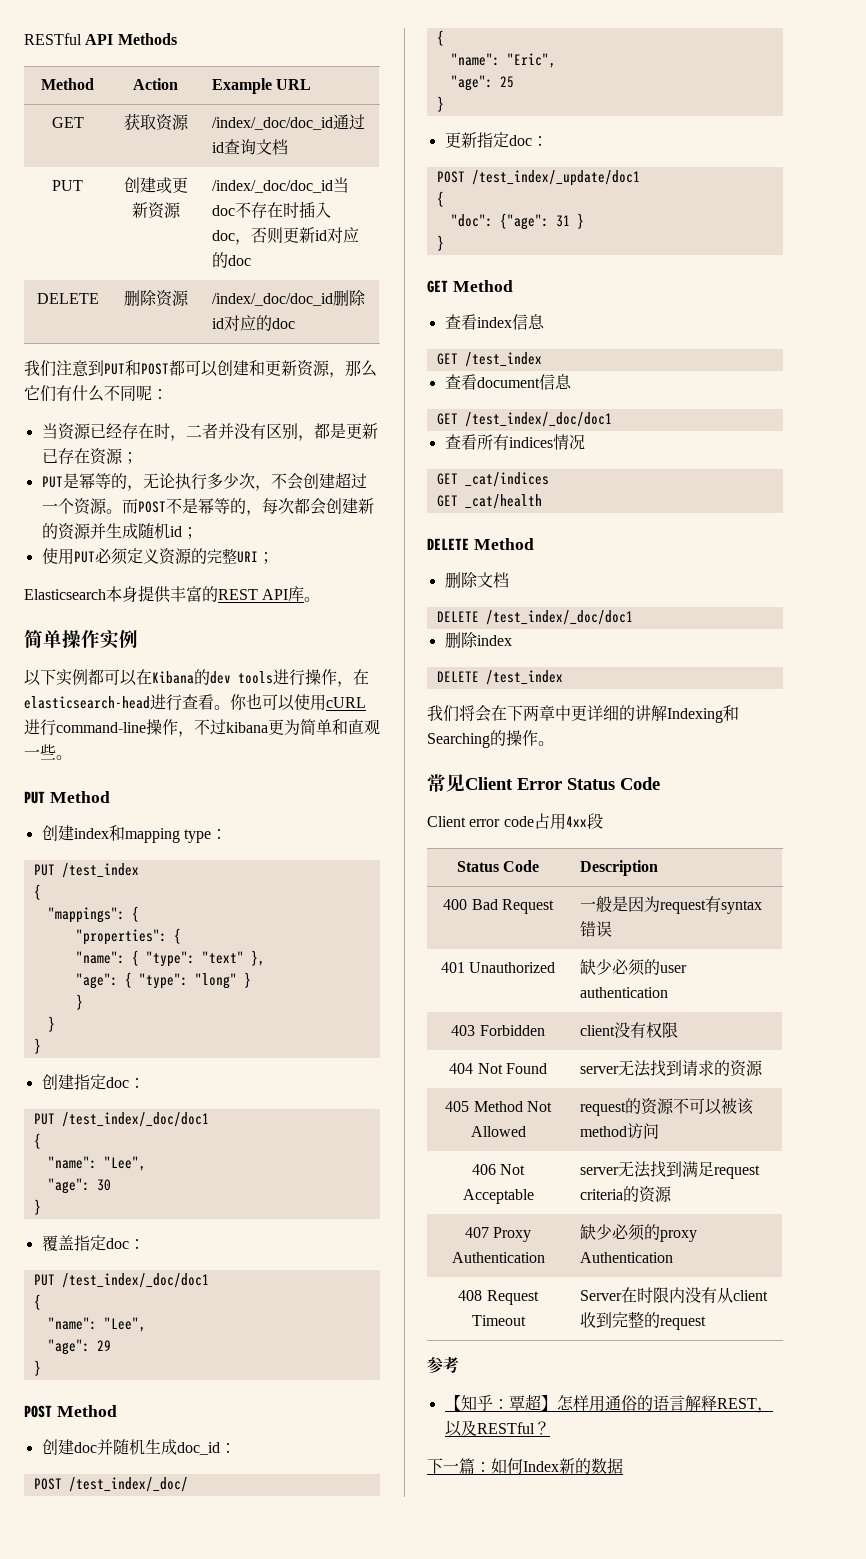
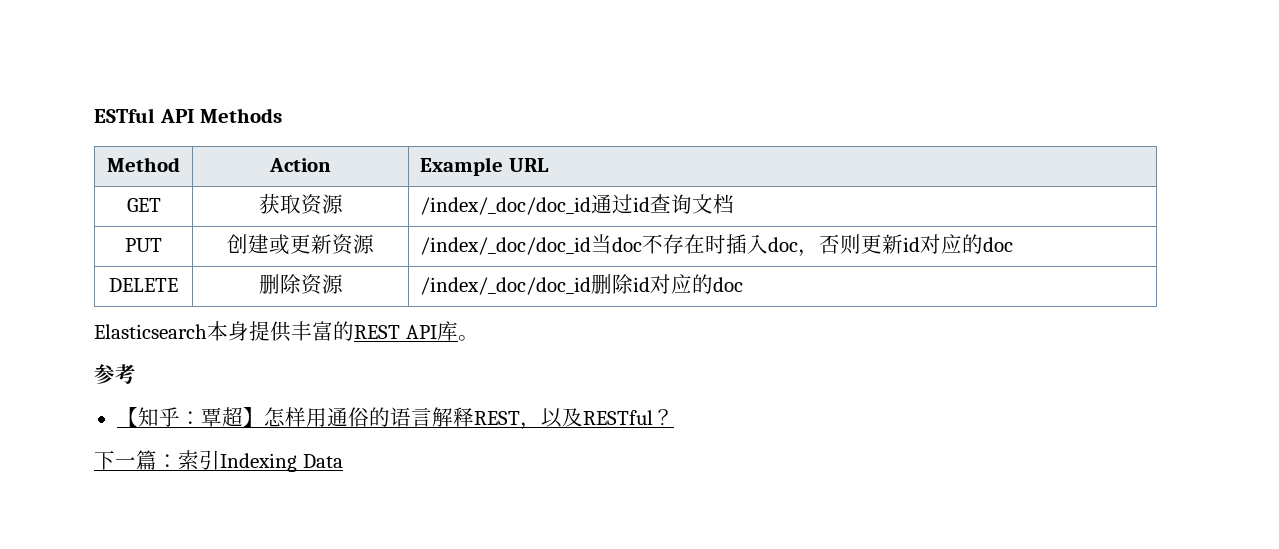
[24,33,82,45] RESTful -> [94,108,155,123] ESTful
[24,360,377,378] [24,385,168,402] [41,423,378,441] [41,448,138,465] [41,472,367,491] [41,498,374,516] [41,523,198,540] [41,548,274,565] // 我们注意到PUT和POST都可以创建和更新资源，那么它们有什么不同呢： // 当资源已经存在时，二者并没有区别，都是更新已存在资源； // PUT是幂等的，无论执行多少次，不会创建超过一个资源。而POST不是幂等的，每次都会创建新的资源并生成随机id； // 使用PUT必须定义资源的完整URI； -> (744, 284) none
[24,630,138,649] [24,669,369,687] [24,693,366,711] [24,719,380,737] [24,744,72,760] [24,791,110,804] [41,825,227,843] [33,863,139,878] [33,884,41,900] [47,906,139,923] [75,928,181,945] [75,950,265,967] [75,972,251,989] [75,994,83,1010] [47,1016,55,1032] [33,1038,41,1054] [41,1074,145,1090] [33,1112,209,1127] [33,1133,41,1149] [47,1156,146,1171] [47,1178,111,1194] [33,1199,41,1215] [41,1235,145,1251] [33,1273,209,1288] [33,1294,41,1310] [47,1317,146,1332] [47,1339,111,1355] [33,1360,41,1376] [24,1405,117,1418] [41,1439,236,1455] [33,1477,188,1492] [436,30,444,46] [450,53,556,68] [450,75,514,91] [436,96,444,112] [444,132,548,148] [436,170,640,186] [436,191,444,207] [450,213,584,230] [436,235,444,251] [427,280,513,293] [444,314,545,330] [436,352,542,367] [444,374,572,390] [436,412,612,427] [444,434,585,450] [436,472,549,487] [436,494,542,509] [427,538,534,550] [444,572,509,588] [436,610,633,625] [444,632,512,648] [436,670,563,685] [427,705,739,723] [427,730,554,748] [427,774,660,792] [427,813,603,830] [456,860,540,872] [579,860,658,876] [443,899,554,914] [579,896,762,914] [579,921,612,937] [440,962,556,973] [579,959,687,976] [579,987,668,998] [451,1025,545,1036] [579,1022,678,1038] [449,1063,547,1074] [579,1060,763,1077] [445,1101,552,1112] [470,1126,526,1137] [579,1098,754,1116] [579,1123,659,1139] [471,1164,526,1175] [462,1189,534,1204] [579,1161,760,1179] [579,1186,672,1203] [464,1227,532,1242] [451,1252,545,1263] [579,1224,697,1242] [579,1252,673,1263] [458,1290,539,1305] [471,1315,526,1326] [579,1287,768,1303] [579,1311,706,1330] // 简单操作实例 // 以下实例都可以在Kibana的dev tools进行操作，在elasticsearch-head进行查看。你也可以使用cURL进行command-line操作，不过kibana更为简单和直观一些。 // PUT Method // 创建index和mapping type： // PUT /test_index // { // "mappings": { // "properties": { // "name": { "type": "text" }, // "age": { "type": "long" } // } // } // } // 创建指定doc： // PUT /test_index/_doc/doc1 // { // "name": "Lee", // "age": 30 // } // 覆盖指定doc： // PUT /test_index/_doc/doc1 // { // "name": "Lee", // "age": 29 // } // POST Method // 创建doc并随机生成doc_id： // POST /test_index/_doc/ // { // "name": "Eric", // "age": 25 // } // 更新指定doc： // POST /test_index/_update/doc1 // { // "doc": {"age": 31 } // } // GET Method // 查看index信息 // GET /test_index // 查看document信息 // GET /test_index/_doc/doc1 // 查看所有indices情况 // GET _cat/indices // GET _cat/health // DELETE Method // 删除文档 // DELETE /test_index/_doc/doc1 // 删除index // DELETE /test_index // 我们将会在下两章中更详细的讲解Indexing和Searching的操作。 // 常见Client Error Status Code // Client error code占用4xx段 // Status Code | Description // 400 Bad Request | 一般是因为request有syntax错误 // 401 Unauthorized | 缺少必须的user authentication // 403 Forbidden | client没有权限 // 404 Not Found | server无法找到请求的资源 // 405 Method Not Allowed | request的资源不可以被该method访问 // 406 Not Acceptable | server无法找到满足request criteria的资源 // 407 Proxy Authentication | 缺少必须的proxy Authentication // 408 Request Timeout | Server在时限内没有从client收到完整的request -> (479, 338) none
[491,1458,623,1474] 如何Index新的数据 -> [178,450,343,472] 索引Indexing Data

